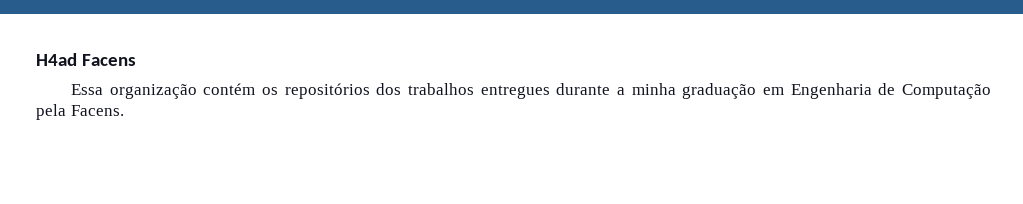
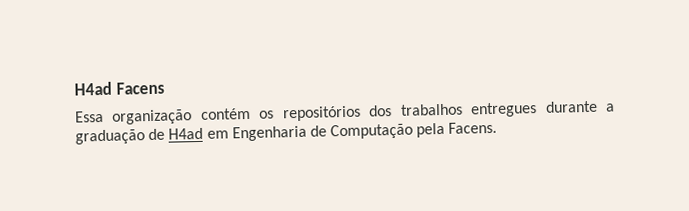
[631,83,757,99] minha graduação -> [75,127,204,145] graduação de H4ad

